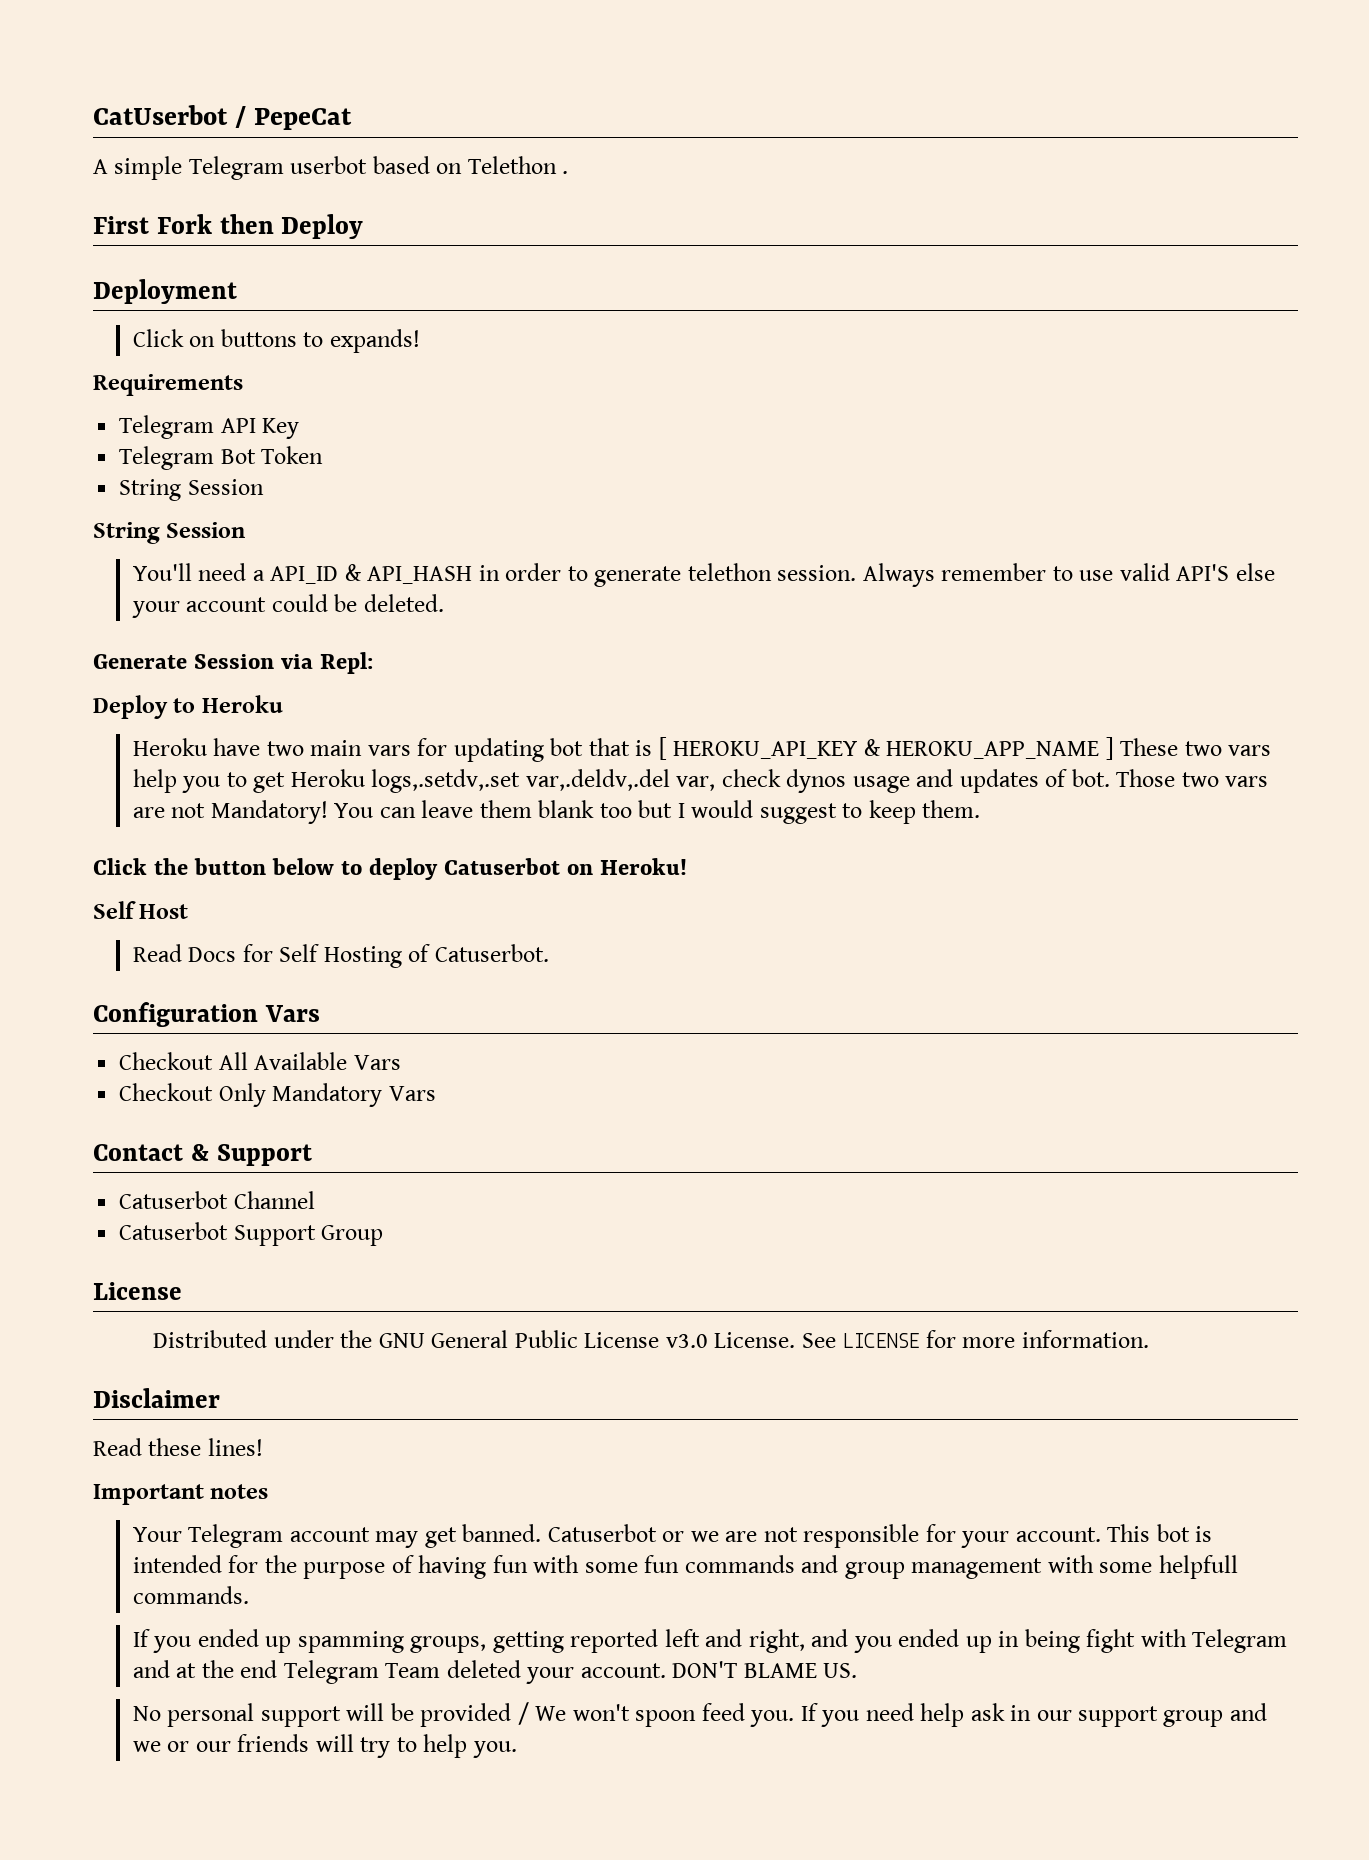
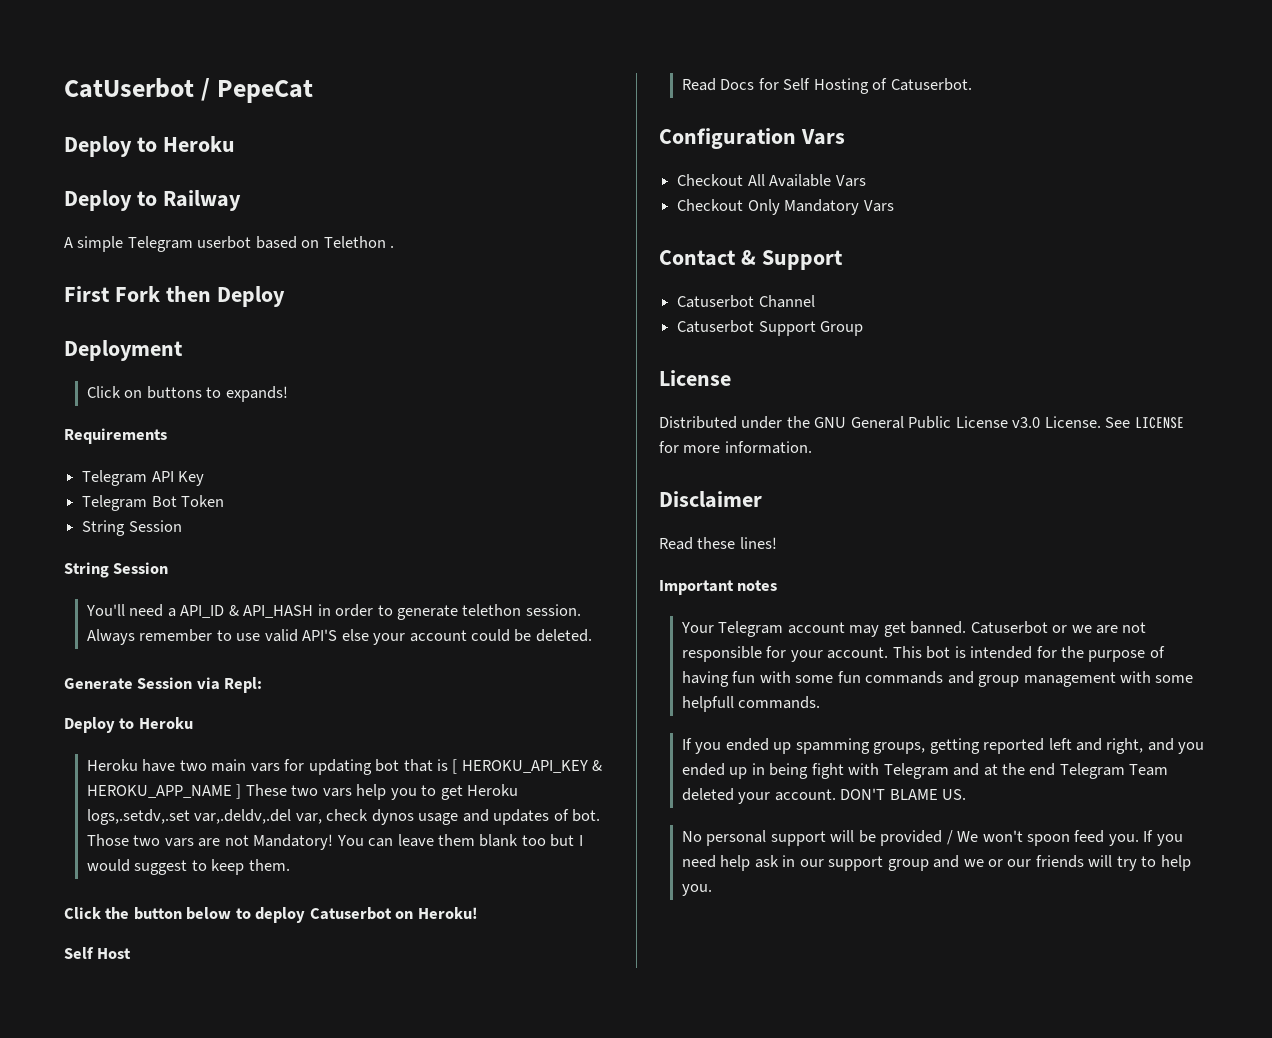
(353, 119) none -> [64,136,235,157] [64,190,241,211] // Deploy to Heroku // Deploy to Railway

